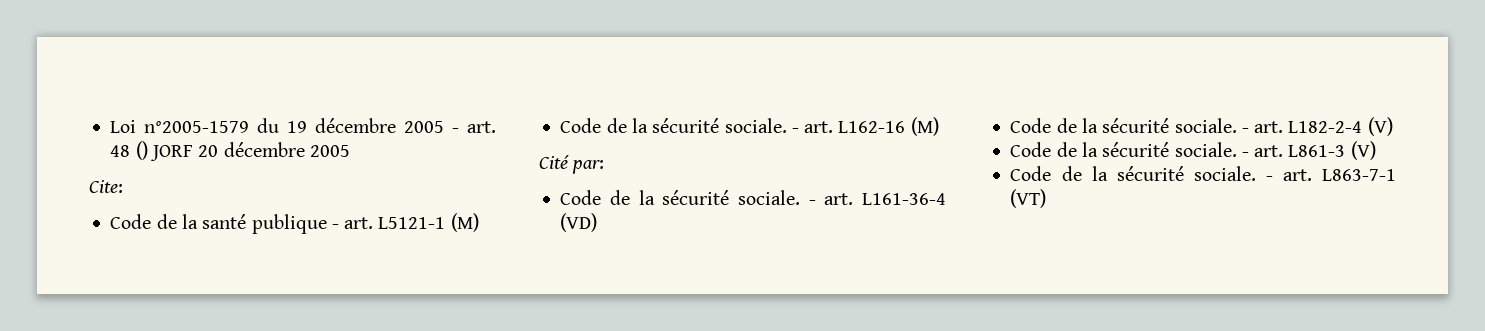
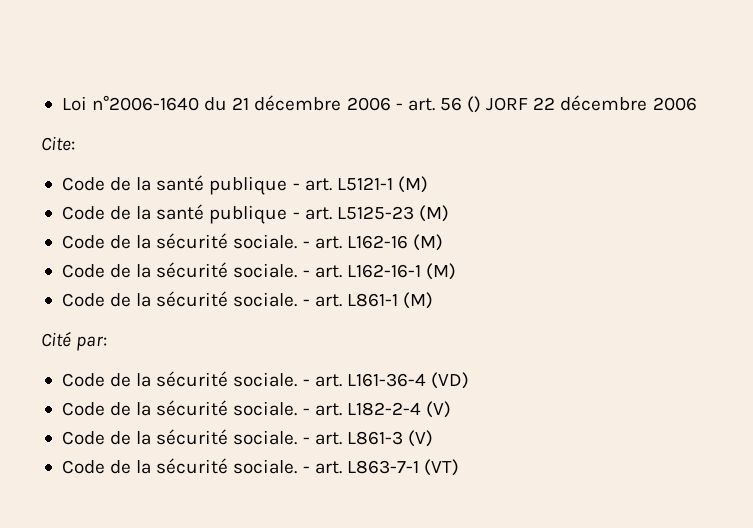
[144,118,497,133] [110,145,131,157] n°2005-1579 du 19 décembre 2005 - art. 48 -> [92,95,462,111] n°2006-1640 du 21 décembre 2006 - art. 56
[198,142,350,157] 20 décembre 2005 -> [533,95,697,111] 22 décembre 2006
(479, 222) none -> [61,204,449,224] // Code de la santé publique - art. L5125-23 (M)
(939, 126) none -> [61,262,456,280] [61,291,433,309] // Code de la sécurité sociale. - art. L162-16-1 (M) // Code de la sécurité sociale. - art. L861-1 (M)

